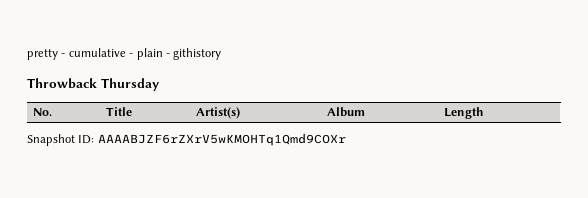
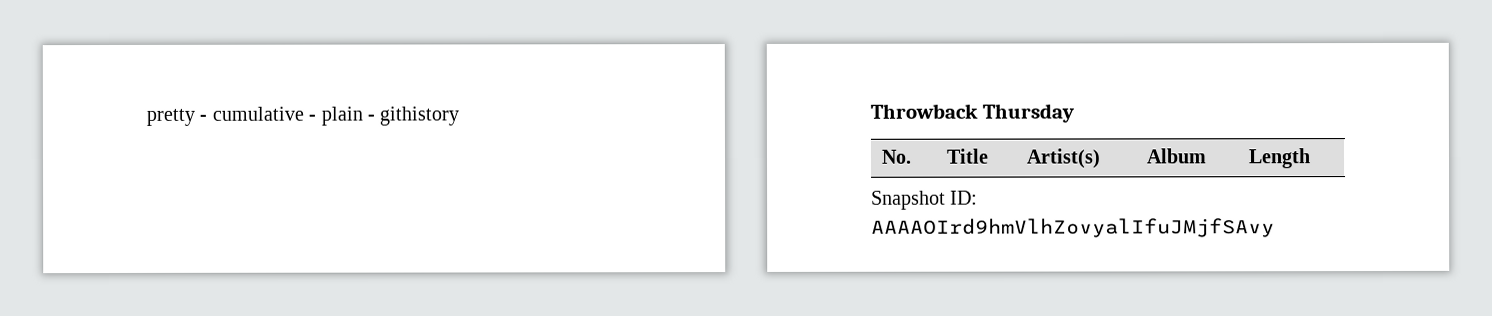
[97,133,346,146] AAAABJZF6rZXrV5wKMOHTq1Qmd9COXr -> [871,218,1275,238] AAAAOIrd9hmVlhZovyalIfuJMjfSAvy

